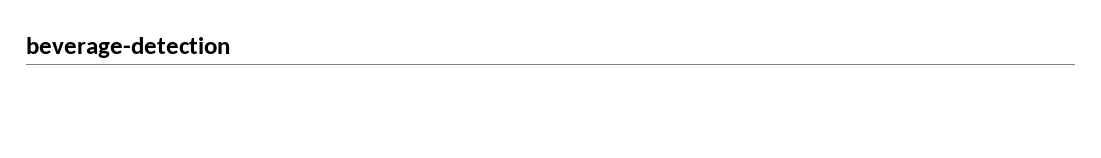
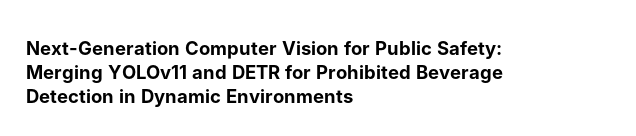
[26,37,230,58] beverage-detection -> [26,41,502,59] [26,65,503,83] [26,89,353,107] Next-Generation Computer Vision for Public Safety: Merging YOLOv11 and DETR for Prohibited Beverage Detection in Dynamic Environments

